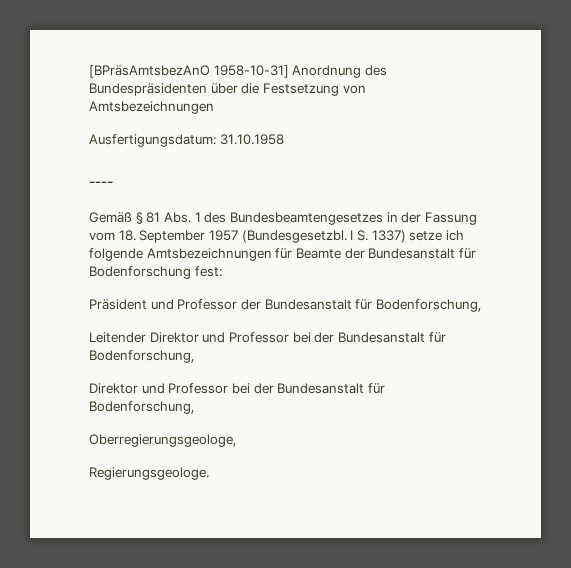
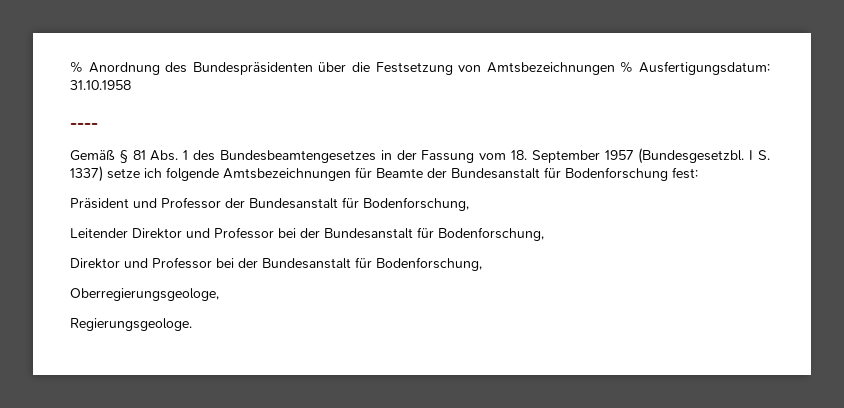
[89,65,289,78] [BPräsAmtsbezAnO 1958-10-31] -> [70,61,83,73] %
(214, 107) // -> [620,61,634,73] %

